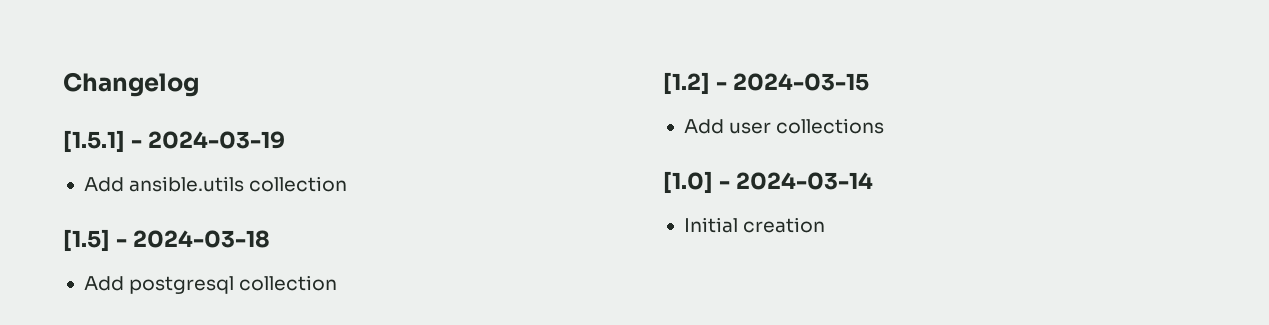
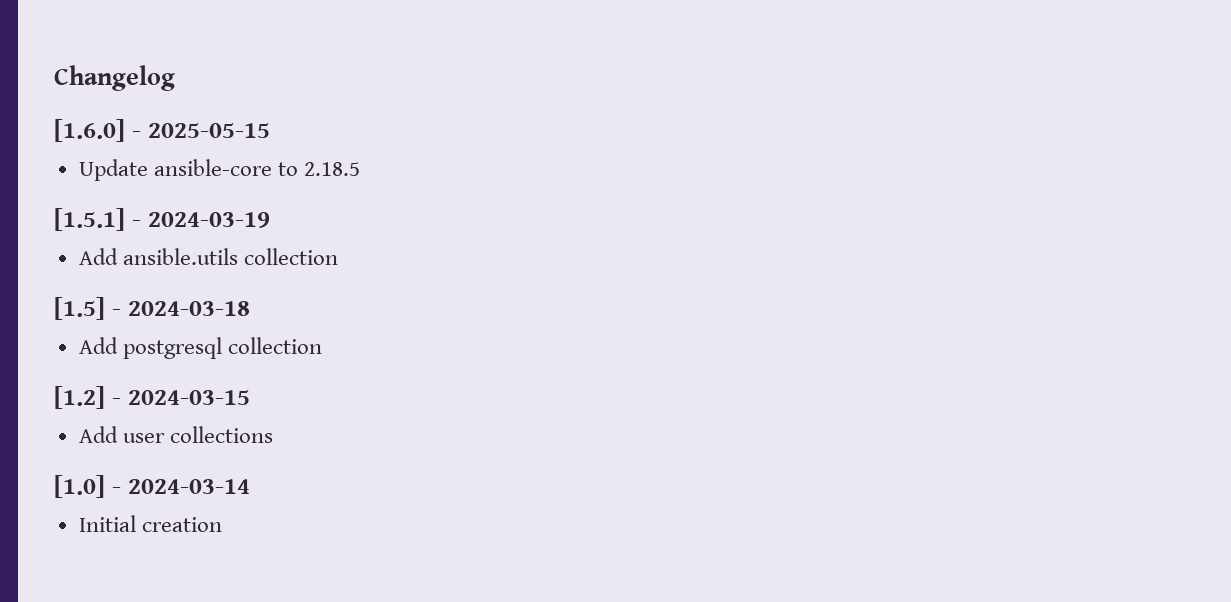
(199, 84) none -> [54,119,270,142] [78,159,360,181] // [1.6.0] - 2025-05-15 // Update ansible-core to 2.18.5

